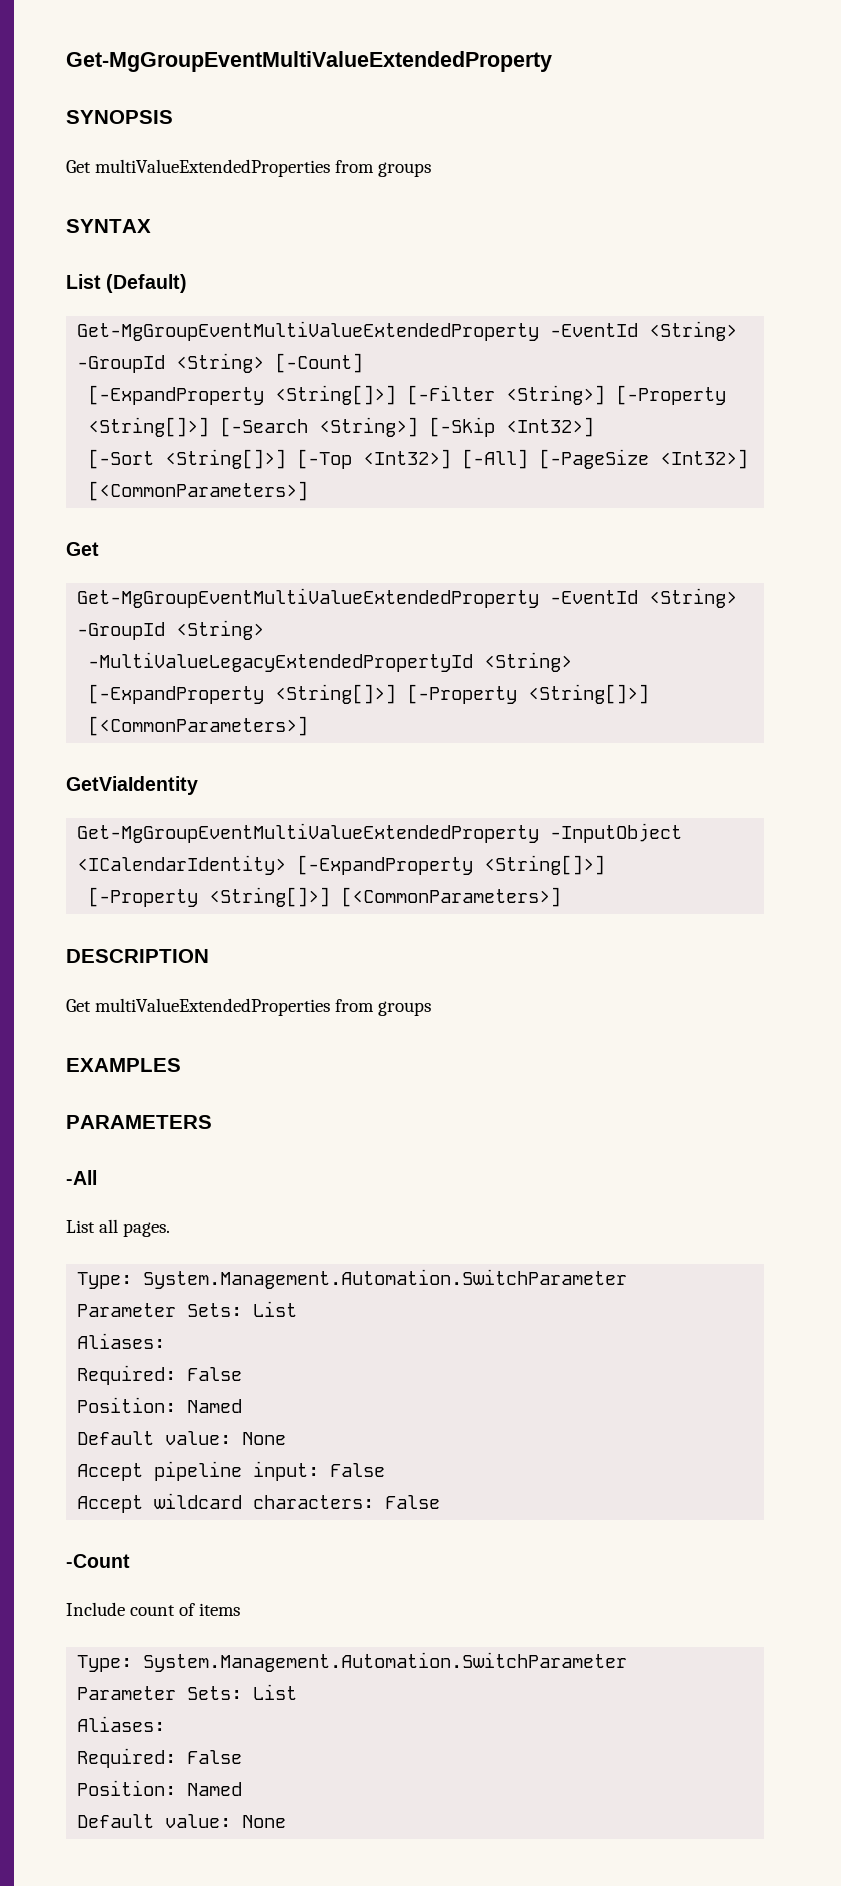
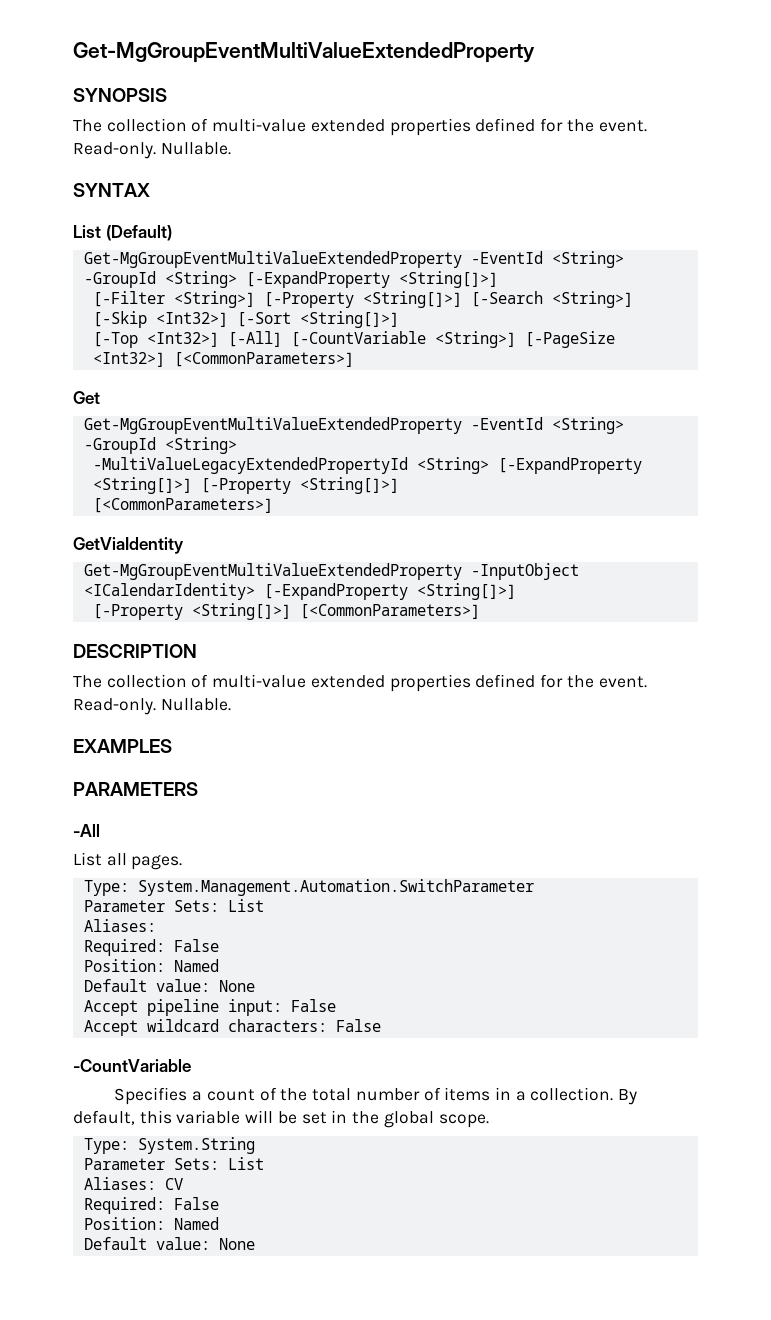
[66,159,432,177] Get multiValueExtendedProperties from groups -> [73,118,647,136] [73,142,231,159] The collection of multi-value extended properties defined for the event. Read-only. Nullable.
[275,353,364,373] [88,385,397,405] [-Count] // [-ExpandProperty <String[]>] -> [245,271,498,288] [-ExpandProperty <String[]>] //
(595, 427) // -> (228, 319) none
(287, 459) none -> (399, 319) //
(529, 459) none -> [290,331,516,348] [-CountVariable <String>]
[66,998,432,1016] Get multiValueExtendedProperties from groups -> [73,674,647,692] [73,698,231,715] The collection of multi-value extended properties defined for the event. Read-only. Nullable.
[66,1554,130,1568] [66,1602,241,1616] [77,1652,628,1672] [77,1684,298,1700] [77,1716,166,1732] -Count // Include count of items // Type: System.Management.Automation.SwitchParameter // Parameter Sets: List // Aliases: -> [73,1059,191,1072] [114,1087,638,1105] [73,1110,489,1128] [83,1137,255,1154] [83,1157,264,1170] [83,1177,183,1190] -CountVariable // Specifies a count of the total number of items in a collection. By default, this variable will be set in the global scope. // Type: System.String // Parameter Sets: List // Aliases: CV

